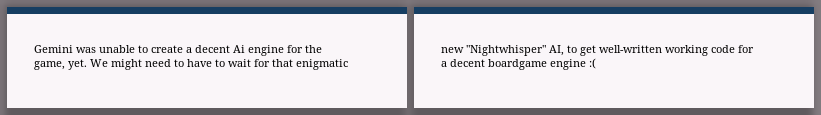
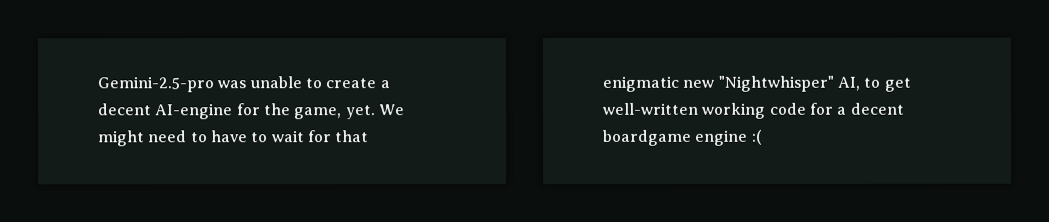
[34,45,73,53] Gemini -> [97,76,214,93] Gemini-2.5-pro
[233,45,284,56] Ai engine -> [154,103,234,120] AI-engine

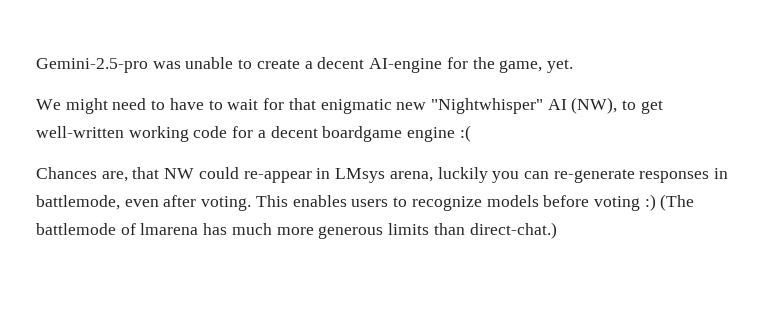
(376, 112) none -> (573, 66) //
[836,76,860,91] AI, -> [547,97,618,114] AI (NW),
(763, 137) none -> [36,167,729,183] [36,194,695,211] [36,222,557,239] // Chances are, that NW could re-appear in LMsys arena, luckily you can re-generate responses in battlemode, even after voting. This enables users to recognize models before voting :) (The battlemode of lmarena has much more generous limits than direct-chat.)

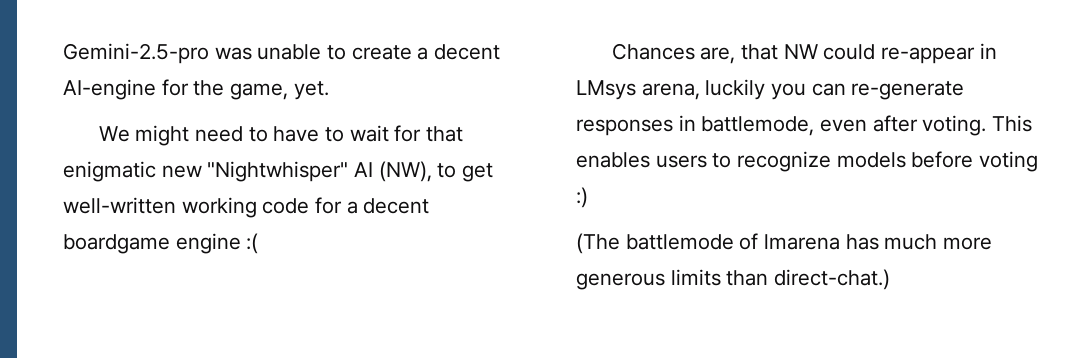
(656, 202) none -> (588, 197) //

